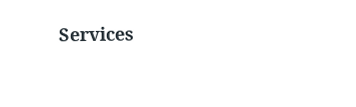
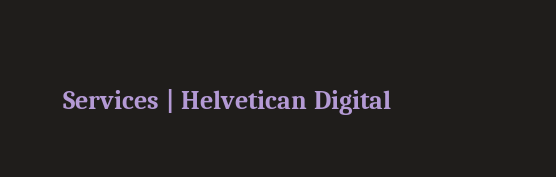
(134, 34) none -> [166,89,392,115] | Helvetican Digital

